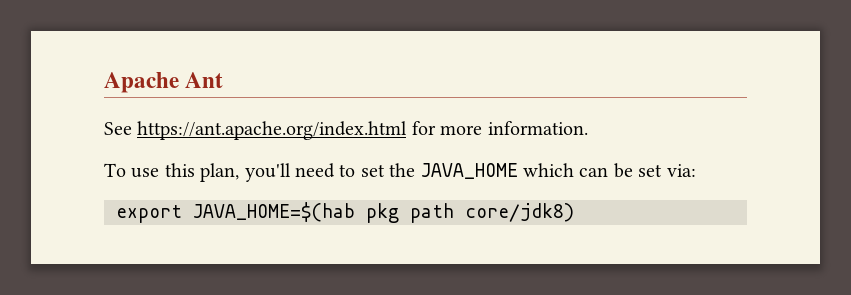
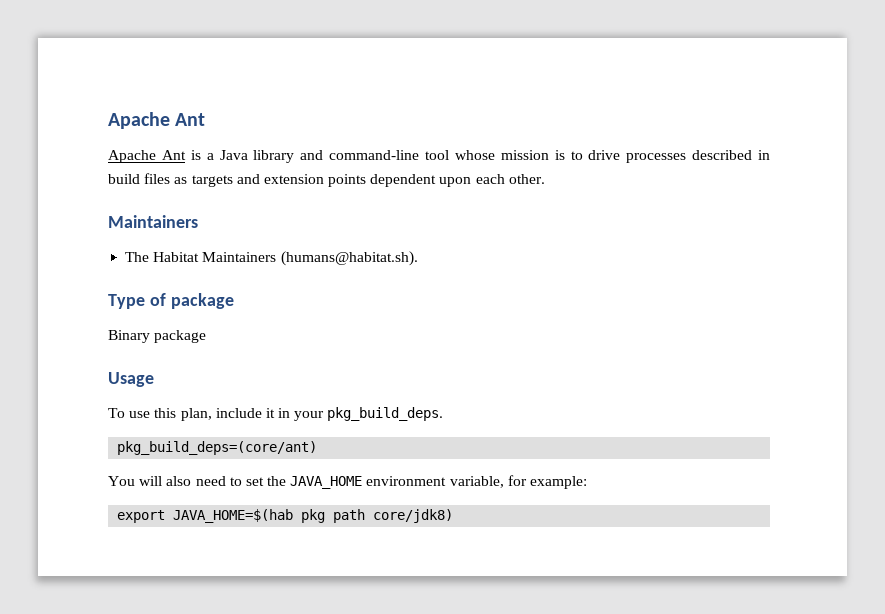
[104,121,588,140] [104,163,291,182] See https://ant.apache.org/index.html for more information. // To use this plan, you'll -> [108,150,770,163] [108,173,545,187] [108,215,198,228] [125,251,418,266] [108,293,234,309] [108,330,207,343] [108,372,154,387] [108,407,444,421] [117,441,318,455] [108,476,192,486] Apache Ant is a Java library and command-line tool whose mission is to drive processes described in build files as targets and extension points dependent upon each other. // Maintainers // The Habitat Maintainers (humans@habitat.sh). // Type of package // Binary package // Usage // To use this plan, include it in your pkg_build_deps. // pkg_build_deps=(core/ant) // You will also
[523,163,696,178] which can be set via: -> [366,475,588,489] environment variable, for example:

